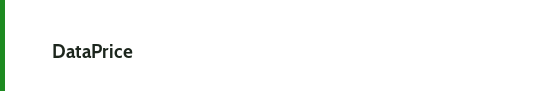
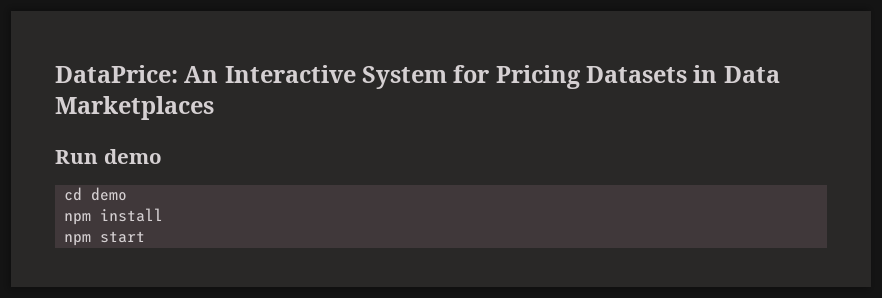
[52,44,133,58] DataPrice -> [55,65,780,89] [55,96,214,120] [55,149,162,164] [64,187,128,201] [64,208,164,225] [64,231,146,246] DataPrice: An Interactive System for Pricing Datasets in Data Marketplaces // Run demo // cd demo // npm install // npm start

